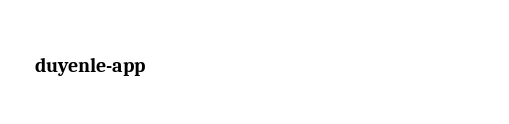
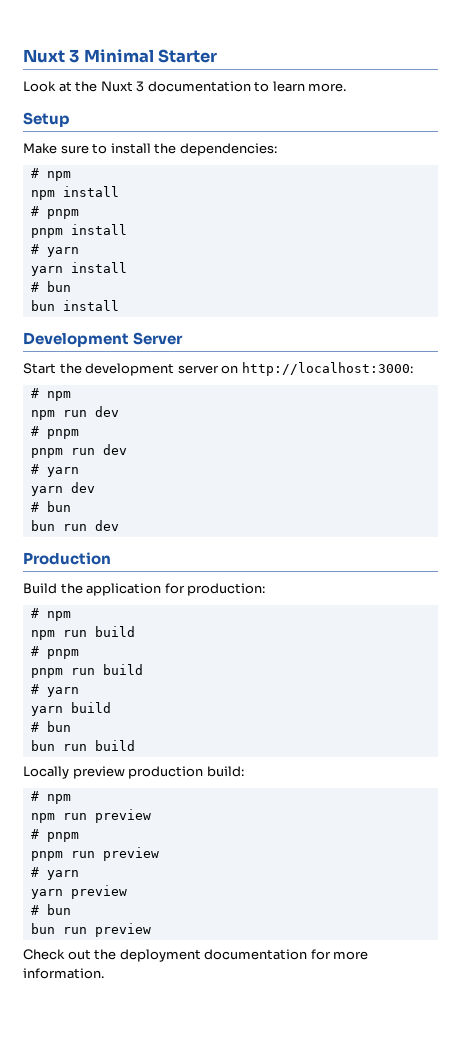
[35,57,145,76] duyenle-app -> [23,49,218,63] [23,81,347,92] [23,112,70,127] [23,143,277,156] [30,168,71,181] [30,186,119,200] [30,206,79,219] [30,224,127,238] [30,244,79,257] [30,262,127,276] [30,281,71,292] [30,300,119,311] [23,332,184,347] [23,362,413,376] [30,388,71,401] [30,406,119,420] [30,426,79,439] [30,444,127,458] [30,464,79,477] [30,482,95,496] [30,501,71,512] [30,520,119,531] [23,552,111,565] [23,583,266,596] [30,608,71,621] [30,626,135,640] [30,646,79,659] [30,664,143,678] [30,684,79,697] [30,702,111,716] [30,721,71,732] [30,740,135,751] [23,766,244,779] [30,791,71,804] [30,809,151,823] [30,829,79,842] [30,847,159,861] [30,867,79,880] [30,885,127,899] [30,904,71,915] [30,923,151,937] [23,949,369,962] [23,968,104,979] Nuxt 3 Minimal Starter // Look at the Nuxt 3 documentation to learn more. // Setup // Make sure to install the dependencies: // # npm // npm install // # pnpm // pnpm install // # yarn // yarn install // # bun // bun install // Development Server // Start the development server on http://localhost:3000: // # npm // npm run dev // # pnpm // pnpm run dev // # yarn // yarn dev // # bun // bun run dev // Production // Build the application for production: // # npm // npm run build // # pnpm // pnpm run build // # yarn // yarn build // # bun // bun run build // Locally preview production build: // # npm // npm run preview // # pnpm // pnpm run preview // # yarn // yarn preview // # bun // bun run preview // Check out the deployment documentation for more information.

